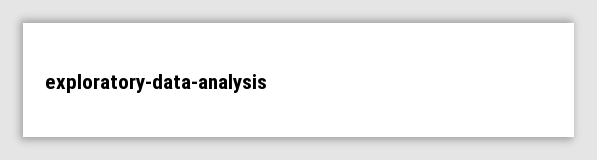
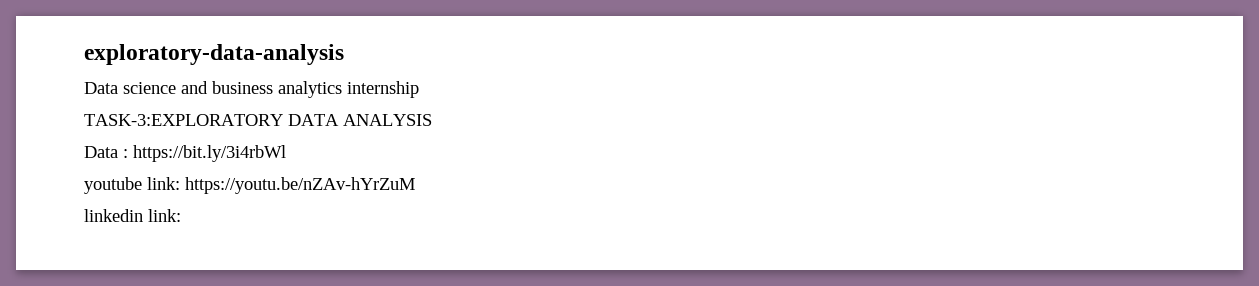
(267, 83) none -> [84,81,419,98] [84,114,432,126] [84,145,286,162] [84,177,415,194] [84,209,181,222] // Data science and business analytics internship // TASK-3:EXPLORATORY DATA ANALYSIS // Data : https://bit.ly/3i4rbWl // youtube link: https://youtu.be/nZAv-hYrZuM // linkedin link:

